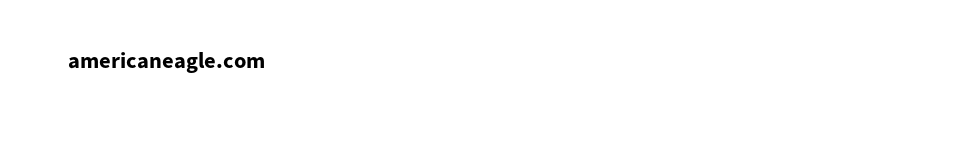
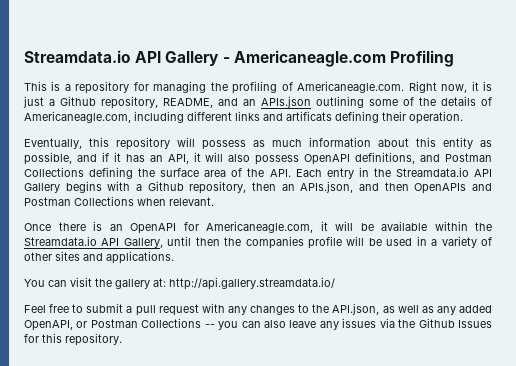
[68,52,265,73] americaneagle.com -> [24,50,454,67] [24,81,492,94] [23,96,492,109] [24,111,463,124] [24,137,492,150] [24,152,492,165] [24,167,493,179] [24,181,493,194] [24,196,214,206] [24,221,492,234] [24,236,493,249] [24,251,174,264] [24,277,335,290] [24,303,493,316] [24,318,493,331] [24,333,122,346] Streamdata.io API Gallery - Americaneagle.com Profiling // This is a repository for managing the profiling of Americaneagle.com. Right now, it is just a Github repository, README, and an APIs.json outlining some of the details of Americaneagle.com, including different links and artificats defining their operation. // Eventually, this repository will possess as much information about this entity as possible, and if it has an API, it will also possess OpenAPI definitions, and Postman Collections defining the surface area of the API. Each entry in the Streamdata.io API Gallery begins with a Github repository, then an APIs.json, and then OpenAPIs and Postman Collections when relevant. // Once there is an OpenAPI for Americaneagle.com, it will be available within the Streamdata.io API Gallery, until then the companies profile will be used in a variety of other sites and applications. // You can visit the gallery at: http://api.gallery.streamdata.io/ // Feel free to submit a pull request with any changes to the API.json, as well as any added OpenAPI, or Postman Collections -- you can also leave any issues via the Github Issues for this repository.

